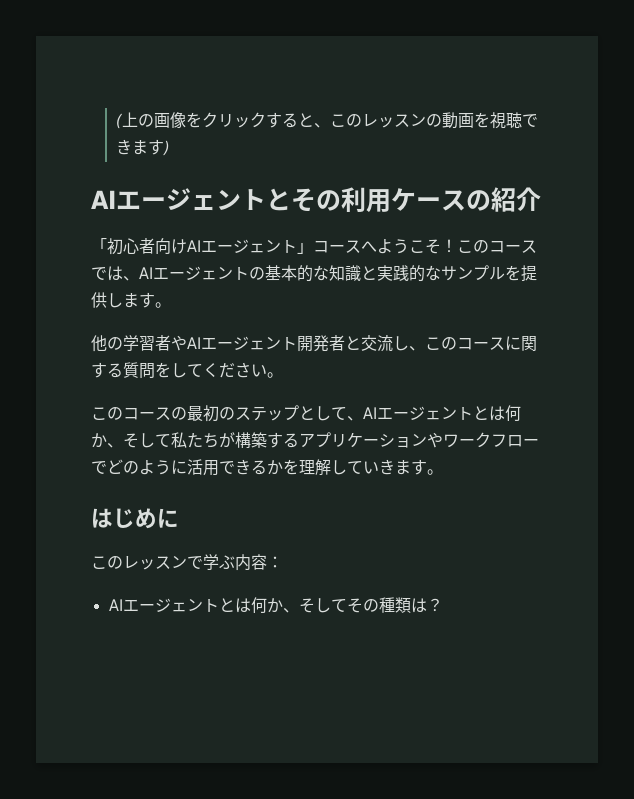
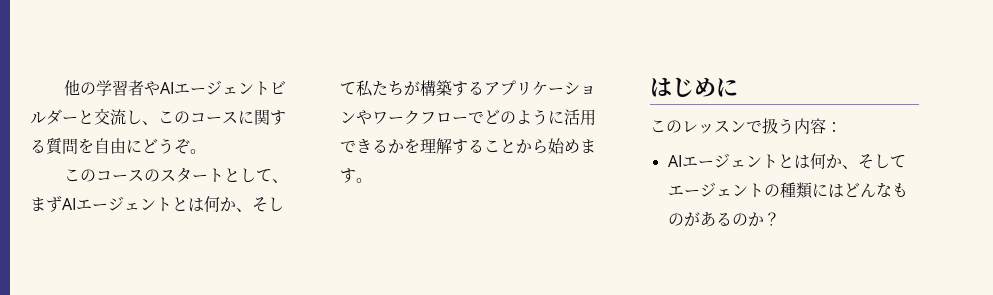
[116,112,539,129] [116,139,171,156] [91,187,541,213] [91,238,537,255] [91,265,537,282] [91,292,171,308] (上の画像をクリックすると、このレッスンの動画を視聴できます) // AIエージェントとその利用ケースの紹介 // 「初心者向けAIエージェント」コースへようこそ！このコースでは、AIエージェントの基本的な知識と実践的なサンプルを提供します。 // -> (64, 88) none
[297,335,345,352] 開発者 -> [270,81,287,95] [30,109,78,125] ビルダー
[171,362,267,378] してください -> [94,138,190,154] 自由にどうぞ
[187,405,299,422] 最初のステップ -> [160,167,225,183] スタート
(363, 418) none -> [30,196,62,212] まず
[331,459,395,475] していき -> [452,138,580,154] することから始め
[203,554,235,570] 学ぶ -> [762,118,794,134] 扱う
[346,597,427,613] その種類は -> [667,182,908,199] [667,212,764,227] エージェントの種類にはどんなものがあるのか

